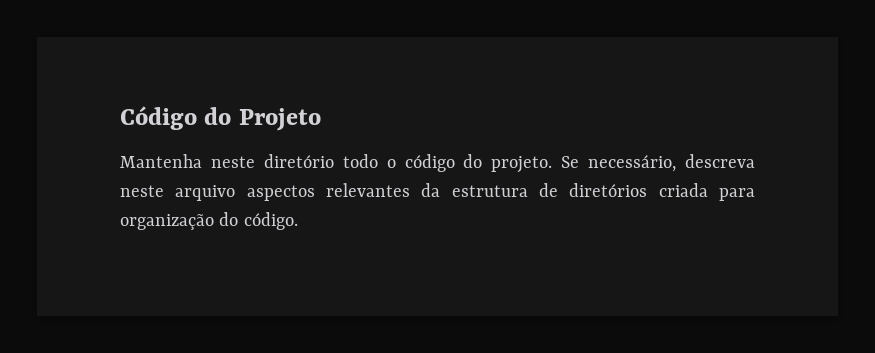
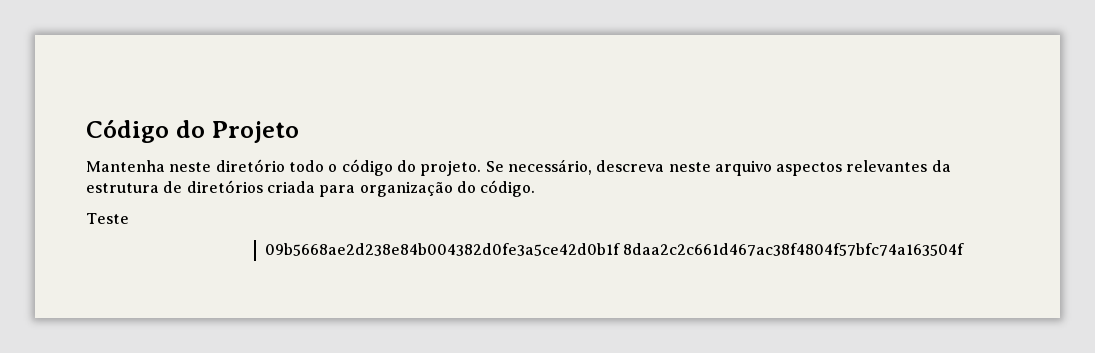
(298, 221) none -> [86,213,129,224] [265,243,965,256] // Teste // 09b5668ae2d238e84b004382d0fe3a5ce42d0b1f 8daa2c2c661d467ac38f4804f57bfc74a163504f

